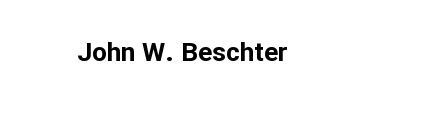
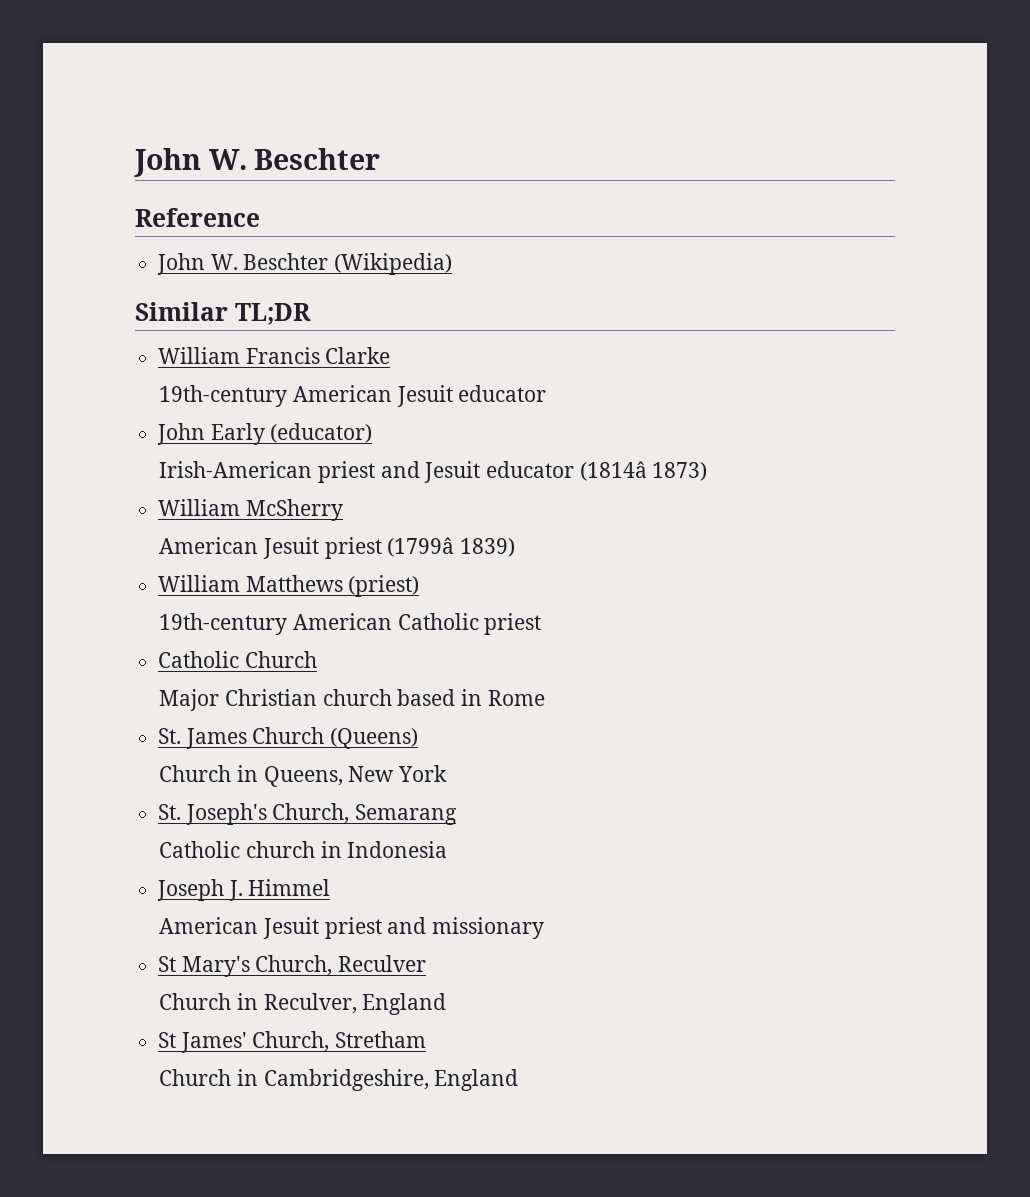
[77,42,289,61] John W. Beschter -> [134,148,381,177] [135,208,260,227] [157,253,453,275] [135,302,311,325] [158,347,391,364] [159,385,547,407] [157,423,373,445] [159,461,708,483] [158,499,343,521] [159,537,516,559] [158,575,420,597] [159,613,542,635] [158,651,317,668] [159,689,545,711] [158,727,419,749] [159,765,448,787] [158,803,458,825] [159,841,448,858] [157,879,331,901] [159,917,545,939] [158,955,427,977] [159,993,447,1015] [158,1031,427,1053] [159,1069,519,1091] John W. Beschter // Reference // John W. Beschter (Wikipedia) // Similar TL;DR // William Francis Clarke // 19th-century American Jesuit educator // John Early (educator) // Irish-American priest and Jesuit educator (1814â 1873) // William McSherry // American Jesuit priest (1799â 1839) // William Matthews (priest) // 19th-century American Catholic priest // Catholic Church // Major Christian church based in Rome // St. James Church (Queens) // Church in Queens, New York // St. Joseph's Church, Semarang // Catholic church in Indonesia // Joseph J. Himmel // American Jesuit priest and missionary // St Mary's Church, Reculver // Church in Reculver, England // St James' Church, Stretham // Church in Cambridgeshire, England

